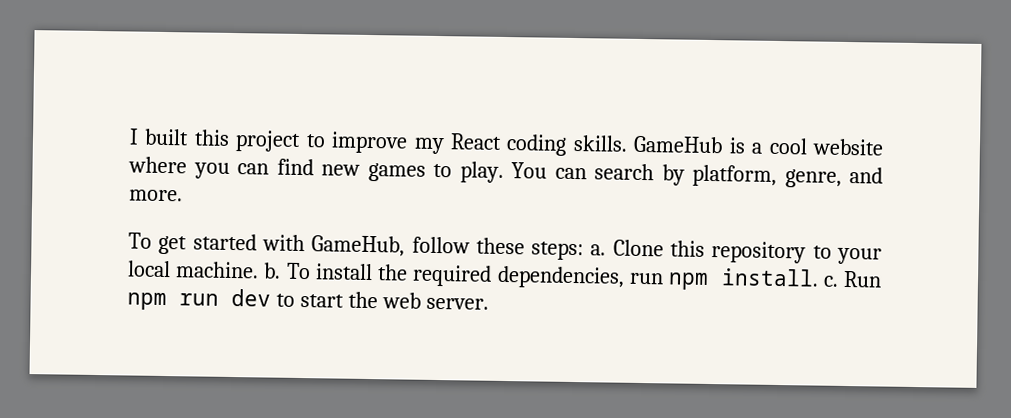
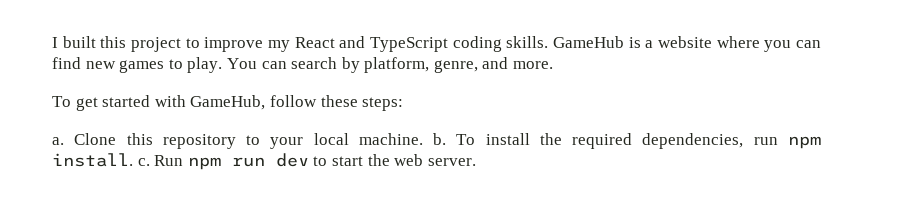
(503, 141) none -> [339,36,448,52] and TypeScript
[768,137,808,155] cool -> (654, 44) none
(585, 251) none -> (404, 104) //

